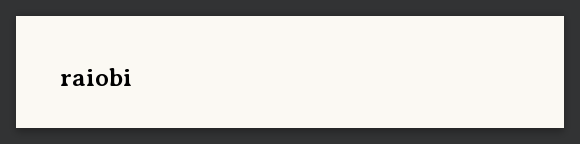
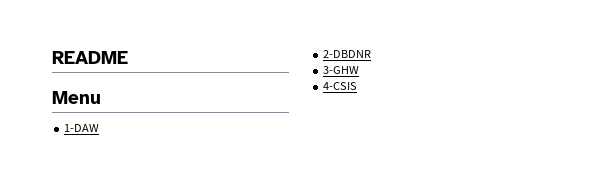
[60,68,132,86] raiobi -> [52,51,128,64] [52,91,101,104] [64,124,100,132] [323,50,372,58] [323,66,360,74] [323,82,358,90] README // Menu // 1-DAW // 2-DBDNR // 3-GHW // 4-CSIS

